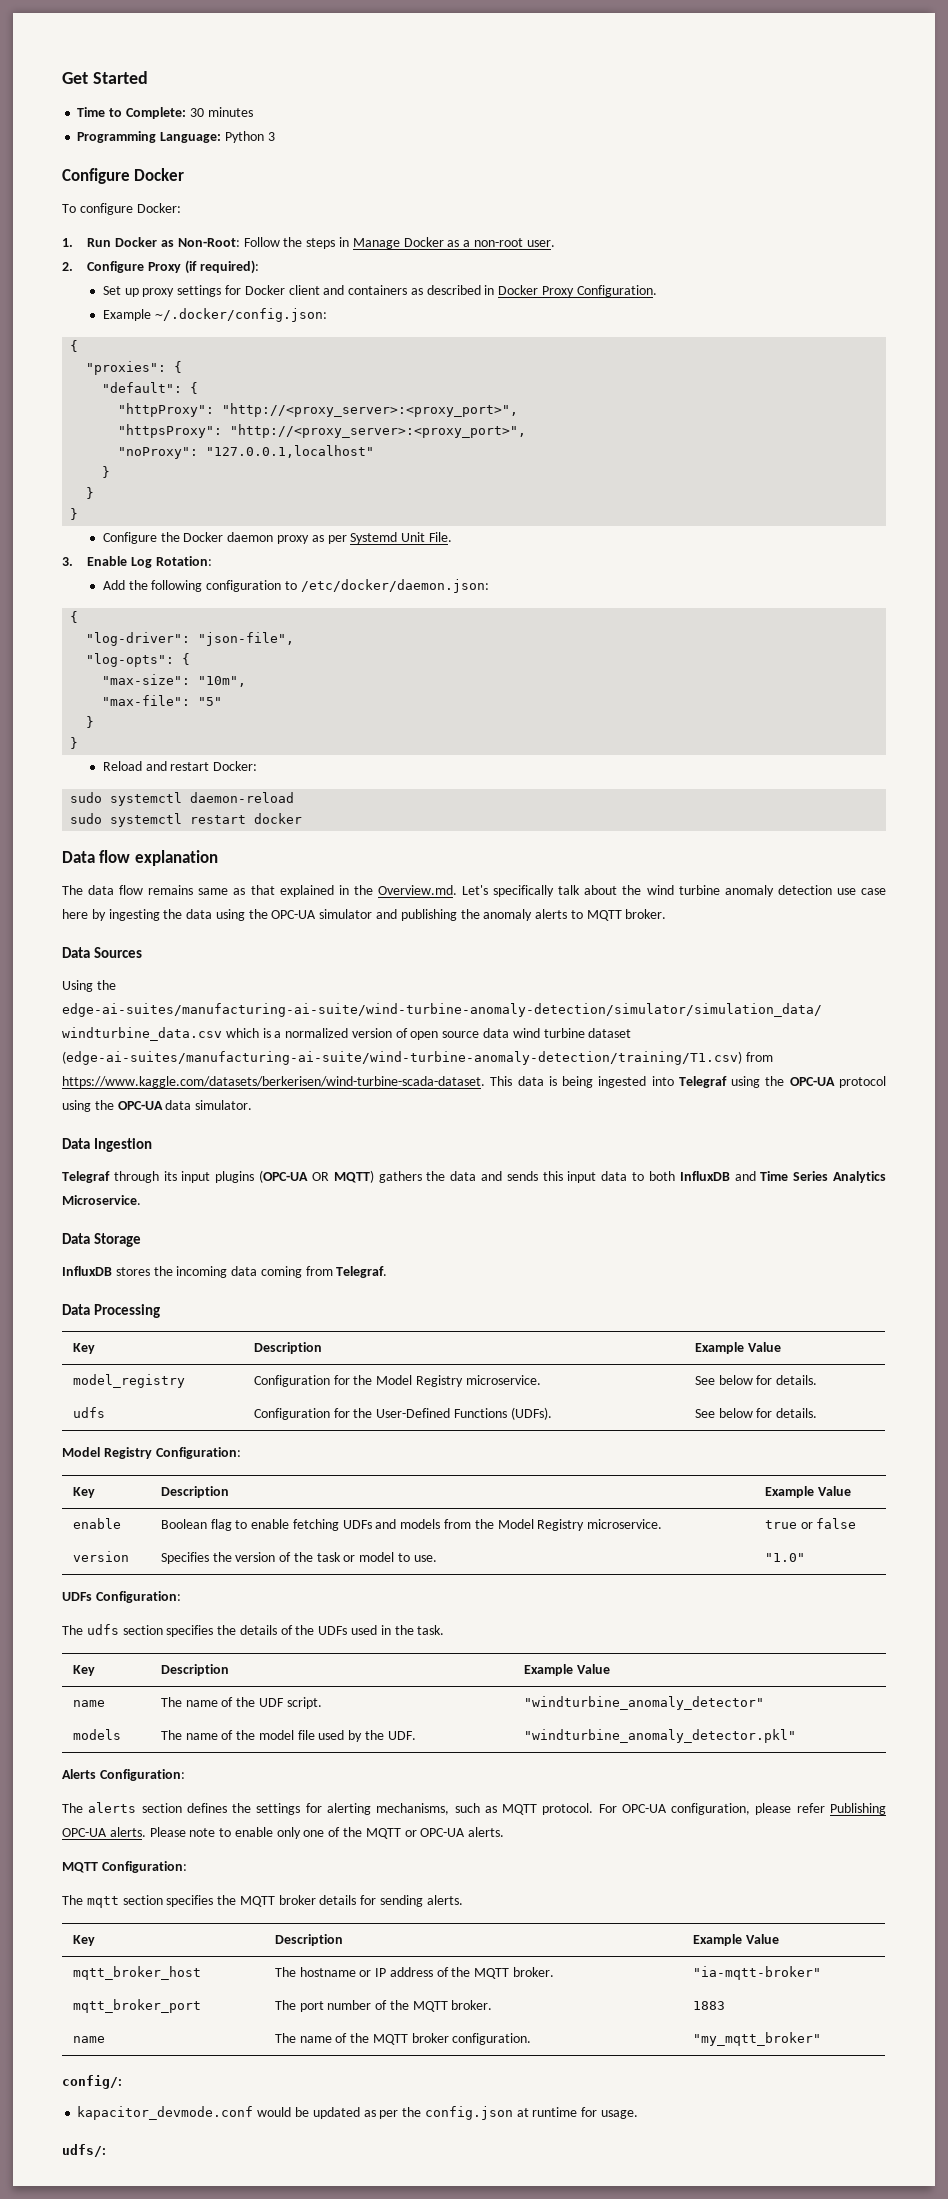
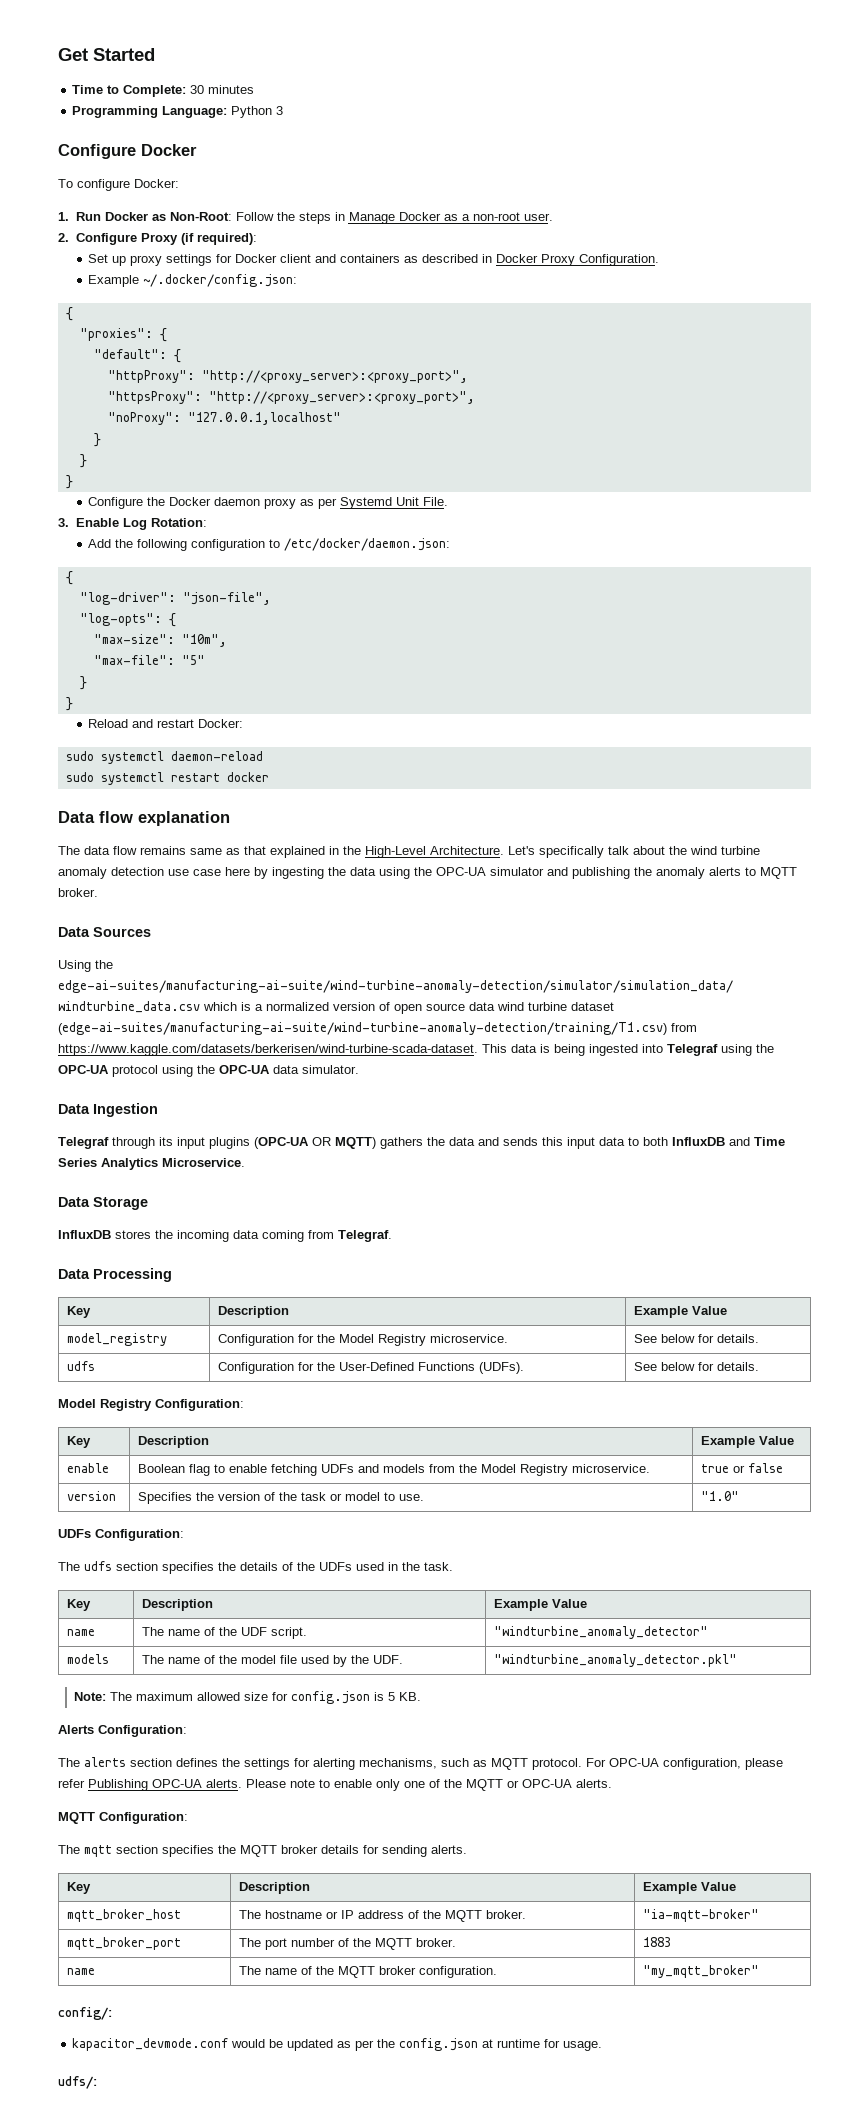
[377,885,457,895] Overview.md. -> [365,846,504,858] High-Level Architecture.
(796, 1736) none -> [73,1691,421,1704] // Note: The maximum allowed size for config.json is 5 KB.

